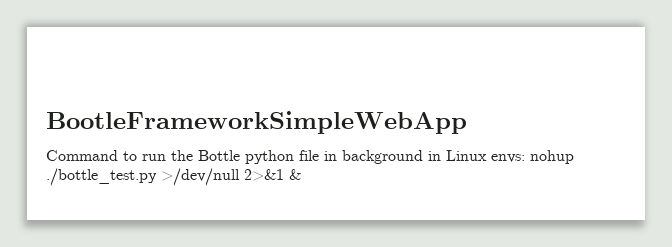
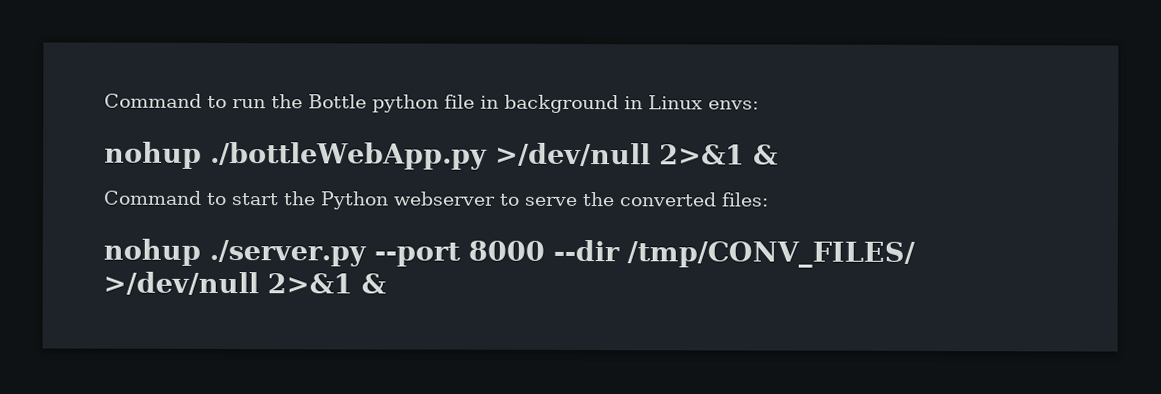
[46,111,467,134] BootleFrameworkSimpleWebApp // -> (104, 100) none
[530,150,574,164] [46,168,301,186] nohup ./bottle_test.py >/dev/null 2>&1 & -> [104,141,778,170] [103,190,769,210] [103,238,915,268] [103,271,386,296] // nohup ./bottleWebApp.py >/dev/null 2>&1 & // Command to start the Python webserver to serve the converted files: // nohup ./server.py --port 8000 --dir /tmp/CONV_FILES/ >/dev/null 2>&1 &

